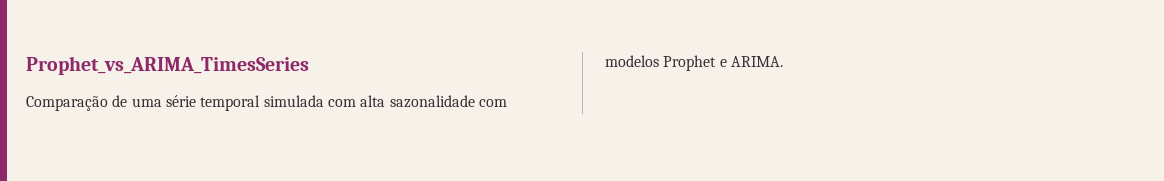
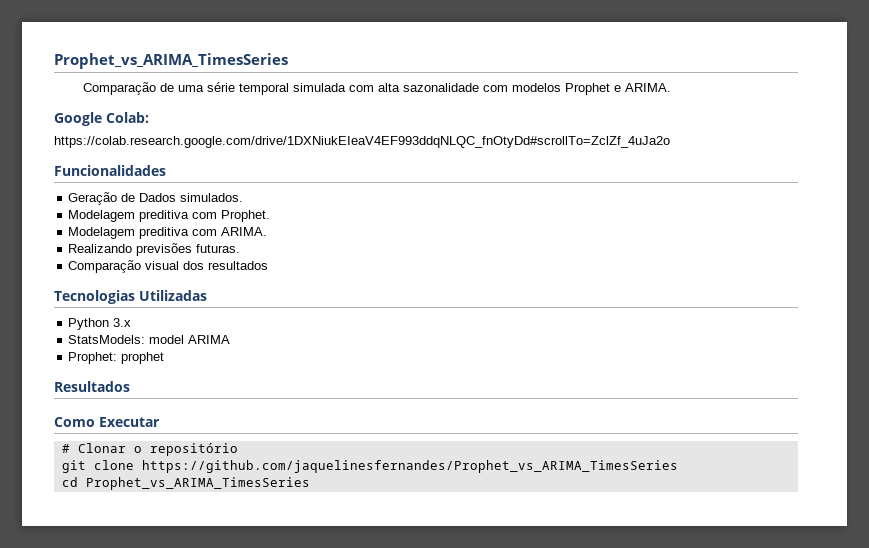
(783, 61) none -> [54,112,149,126] [54,136,670,148] [54,165,166,176] [68,192,244,205] [68,210,271,222] [68,227,268,239] [68,243,241,256] [68,260,269,273] [54,290,207,304] [68,318,132,330] [68,335,231,344] [68,352,165,364] [54,381,130,392] [54,417,160,427] [61,443,238,456] [61,460,678,473] [61,477,310,490] // Google Colab: // https://colab.research.google.com/drive/1DXNiukEIeaV4EF993ddqNLQC_fnOtyDd#scrollTo=ZclZf_4uJa2o // Funcionalidades // Geração de Dados simulados. // Modelagem preditiva com Prophet. // Modelagem preditiva com ARIMA. // Realizando previsões futuras. // Comparação visual dos resultados // Tecnologias Utilizadas // Python 3.x // StatsModels: model ARIMA // Prophet: prophet // Resultados // Como Executar // # Clonar o repositório // git clone https://github.com/jaquelinesfernandes/Prophet_vs_ARIMA_TimesSeries // cd Prophet_vs_ARIMA_TimesSeries

